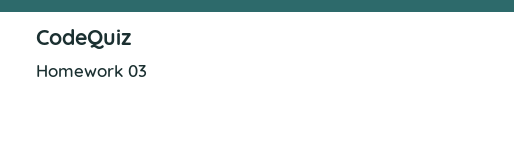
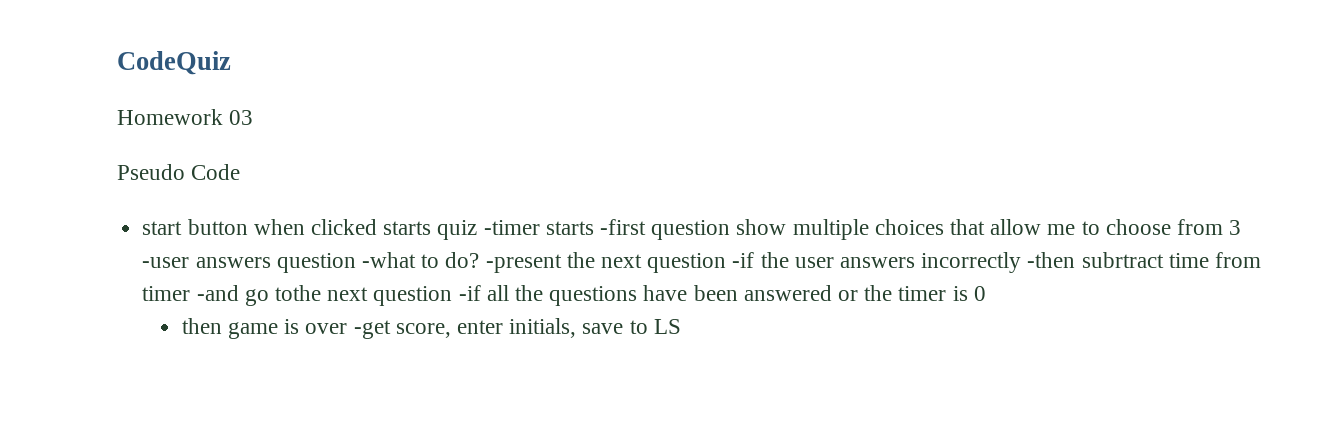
(147, 71) none -> [117,164,241,180] [142,219,1242,240] [142,252,1262,273] [142,285,986,306] [181,318,681,339] // Pseudo Code // start button when clicked starts quiz -timer starts -first question show multiple choices that allow me to choose from 3 -user answers question -what to do? -present the next question -if the user answers incorrectly -then subrtract time from timer -and go tothe next question -if all the questions have been answered or the timer is 0 // then game is over -get score, enter initials, save to LS

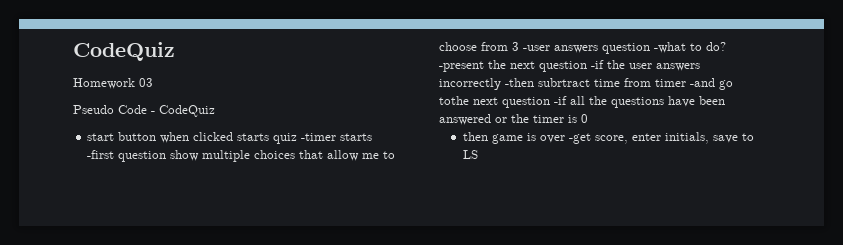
(241, 172) none -> [151,105,215,117] - CodeQuiz

